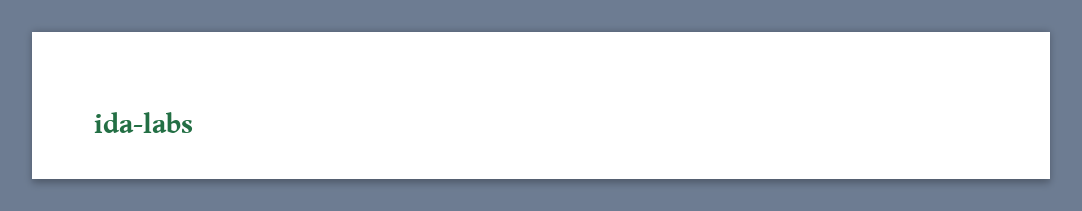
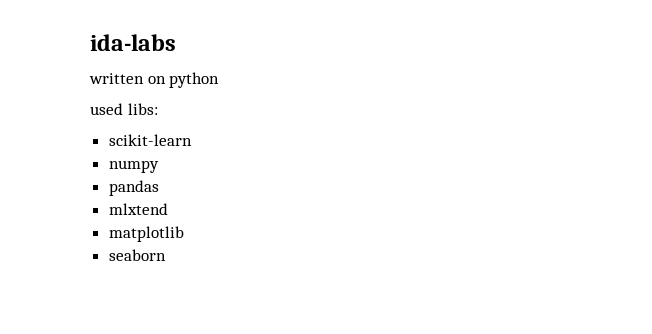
(193, 122) none -> [89,72,220,88] [90,103,158,115] [108,134,192,146] [108,160,159,173] [108,180,159,196] [108,203,168,215] [108,226,184,242] [108,249,166,261] // written on python // used libs: // scikit-learn // numpy // pandas // mlxtend // matplotlib // seaborn

